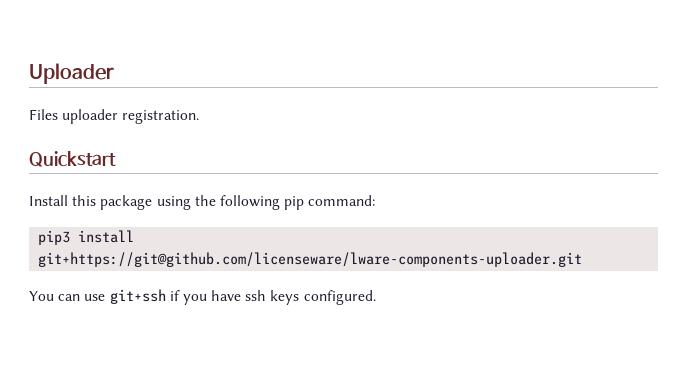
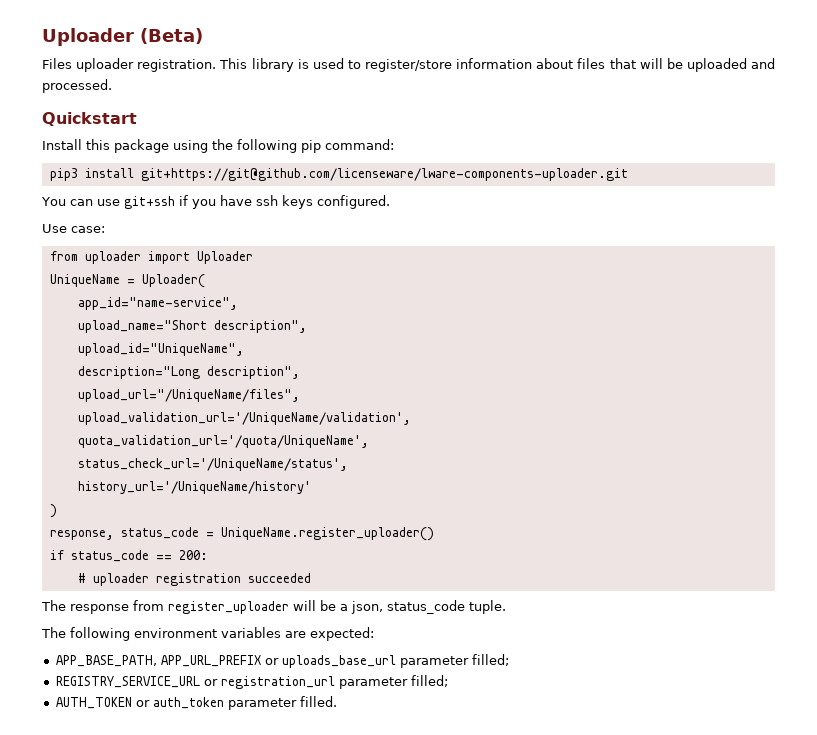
[29,63,114,84] Uploader -> [42,28,203,46] Uploader (Beta)
(200, 117) none -> [219,58,775,72] [42,79,112,93] This library is used to register/store information about files that will be uploaded and processed.
(376, 297) none -> [42,224,105,233] [49,251,253,264] [49,274,205,288] [77,297,238,310] [77,320,307,333] [77,343,244,356] [77,366,300,379] [77,389,300,402] [77,412,411,425] [77,435,369,448] [77,458,348,471] [77,481,311,494] [49,504,57,518] [49,527,434,541] [49,550,208,562] [77,573,311,586] [41,600,506,614] [41,627,374,641] [55,654,509,668] [55,675,448,689] [55,696,337,710] // Use case: // from uploader import Uploader // UniqueName = Uploader( // app_id="name-service", // upload_name="Short description", // upload_id="UniqueName", // description="Long description", // upload_url="/UniqueName/files", // upload_validation_url='/UniqueName/validation', // quota_validation_url='/quota/UniqueName', // status_check_url='/UniqueName/status', // history_url='/UniqueName/history' // ) // response, status_code = UniqueName.register_uploader() // if status_code == 200: // # uploader registration succeeded // The response from register_uploader will be a json, status_code tuple. // The following environment variables are expected: // APP_BASE_PATH, APP_URL_PREFIX or uploads_base_url parameter filled; // REGISTRY_SERVICE_URL or registration_url parameter filled; // AUTH_TOKEN or auth_token parameter filled.

